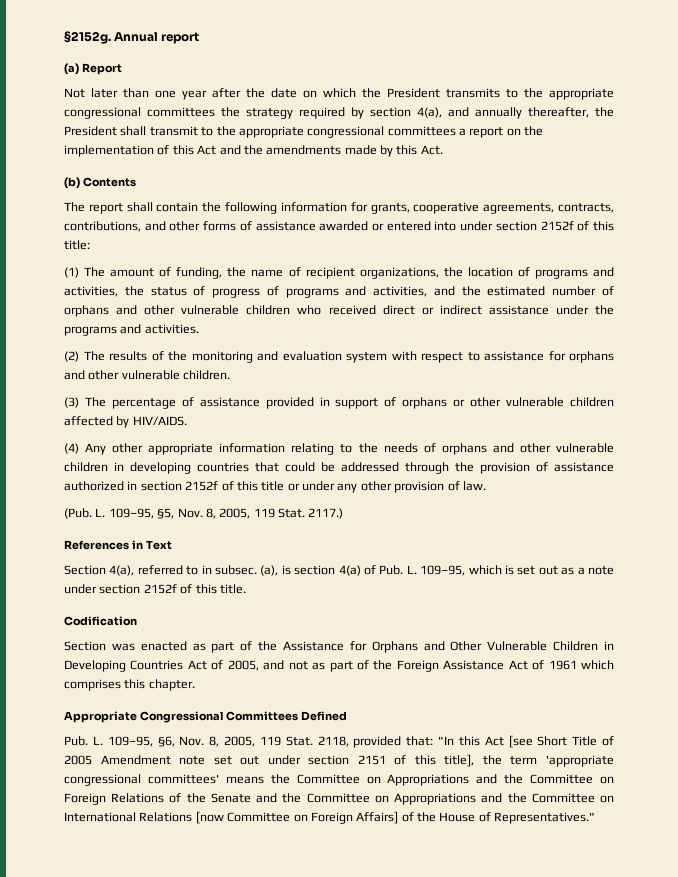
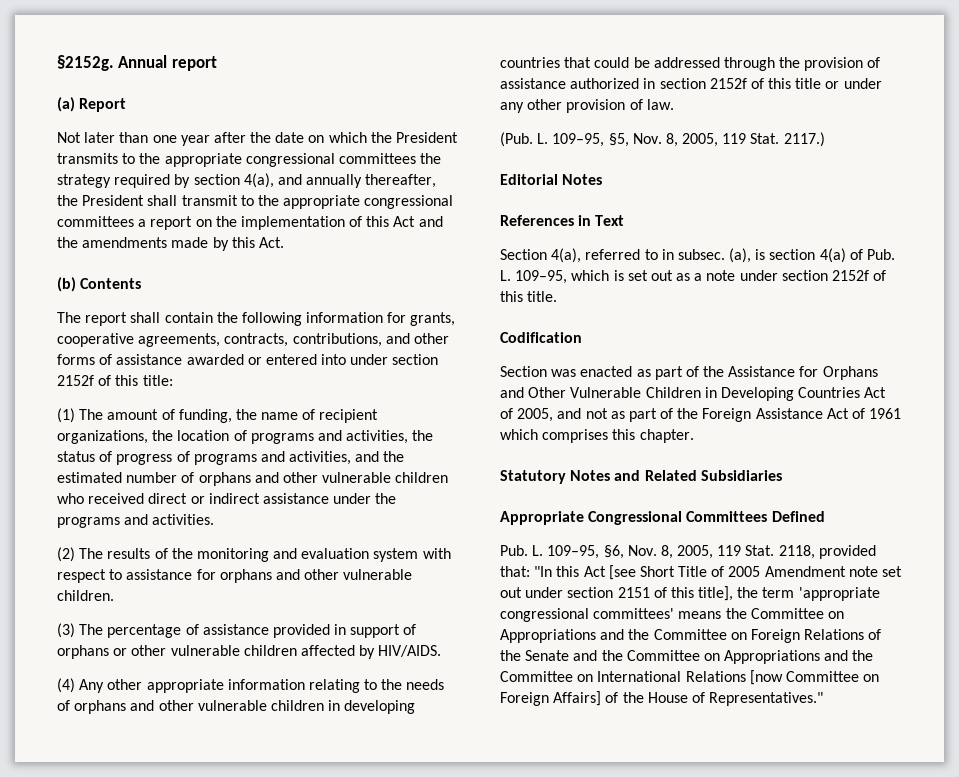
(344, 513) none -> [500,174,603,185] // Editorial Notes
(195, 685) none -> [500,470,782,484] // Statutory Notes and Related Subsidiaries

